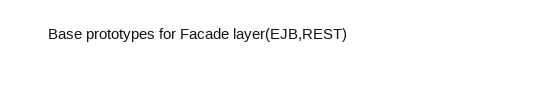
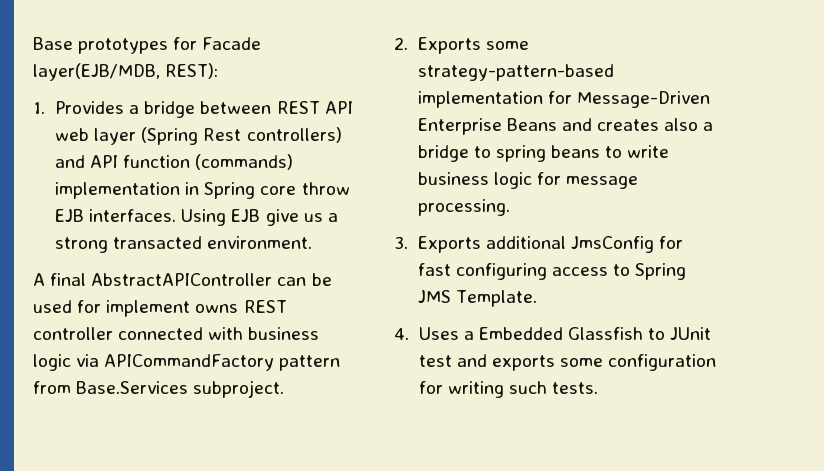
[233,28,348,42] layer(EJB,REST) -> [33,63,219,81] [33,101,353,118] [55,127,342,145] [55,154,294,170] [55,182,350,199] [55,209,338,226] [55,236,313,253] [33,273,332,286] [33,300,287,317] [33,327,320,340] [33,354,341,371] [33,380,285,398] [394,37,529,54] [417,64,614,81] [417,91,710,108] [417,118,714,135] [417,145,670,162] [417,172,638,189] [417,199,510,216] [394,236,683,253] [417,263,687,280] [417,290,537,307] [394,327,712,340] [418,354,717,371] [418,381,598,398] layer(EJB/MDB, REST): // 1. Provides a bridge between REST API web layer (Spring Rest controllers) and API function (commands) implementation in Spring core throw EJB interfaces. Using EJB give us a strong transacted environment. // A final AbstractAPIController can be used for implement owns REST controller connected with business logic via APICommandFactory pattern from Base.Services subproject. // 2. Exports some strategy-pattern-based implementation for Message-Driven Enterprise Beans and creates also a bridge to spring beans to write business logic for message processing. // 3. Exports additional JmsConfig for fast configuring access to Spring JMS Template. // 4. Uses a Embedded Glassfish to JUnit test and exports some configuration for writing such tests.

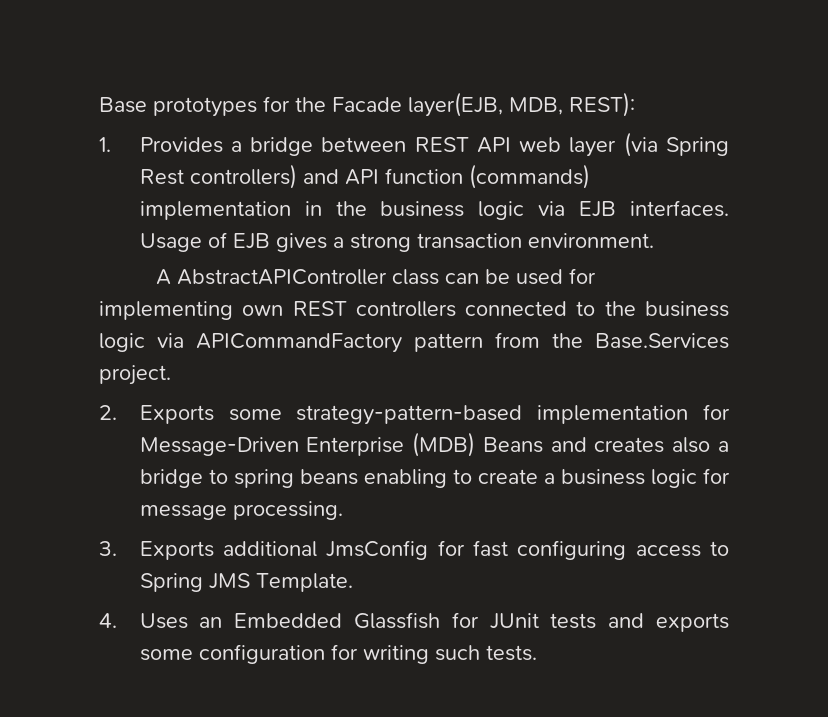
[202,37,262,50] [33,63,160,81] Facade layer(EJB/MDB, -> [295,92,563,117] the Facade layer(EJB, MDB,
[141,127,199,145] (Spring -> [623,132,729,157] (via Spring
[204,182,350,199] [55,209,323,226] Spring core throw EJB interfaces. Using EJB give us -> [335,200,729,220] [139,232,327,252] the business logic via EJB interfaces. Usage of EJB gives
[113,236,203,249] transacted -> [416,233,522,249] transaction
[50,273,273,286] final AbstractAPIController -> [176,269,439,285] AbstractAPIController class
[106,300,287,317] [33,327,244,340] implement owns REST controller connected with -> [99,301,636,320] implementing own REST controllers connected to the
[76,380,285,398] Base.Services subproject. -> [552,333,729,349] [99,365,171,385] the Base.Services project.
(502, 126) none -> [412,432,476,457] (MDB)
[605,145,670,158] to write -> [363,469,555,488] enabling to create a
[463,331,474,340] a -> [199,617,223,628] an
[648,327,712,340] [418,355,452,367] to JUnit test -> [451,612,597,629] for JUnit tests

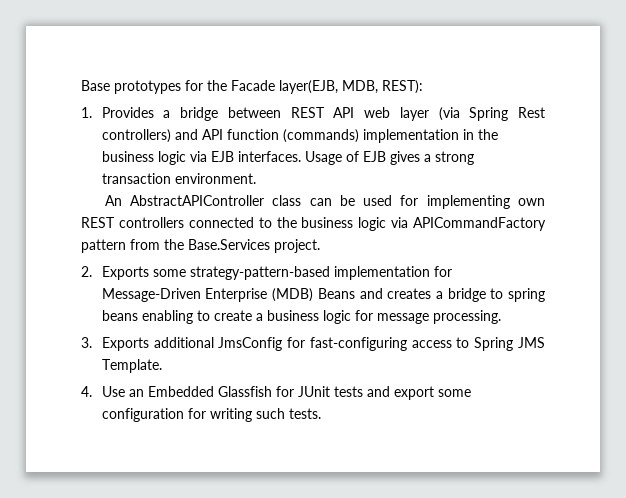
[155,269,171,285] A -> [104,195,122,206] An
[672,437,711,453] also -> (432, 293) none
[473,540,627,560] fast configuring -> [309,337,407,351] fast-configuring
[139,613,188,629] Uses -> [101,386,125,397] Use
[655,613,729,632] exports -> [393,386,434,400] export

